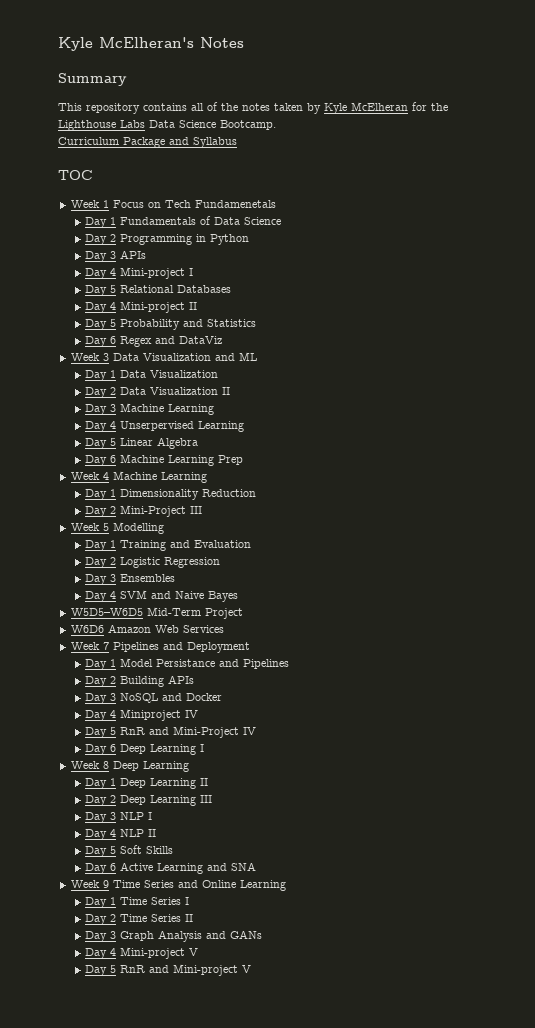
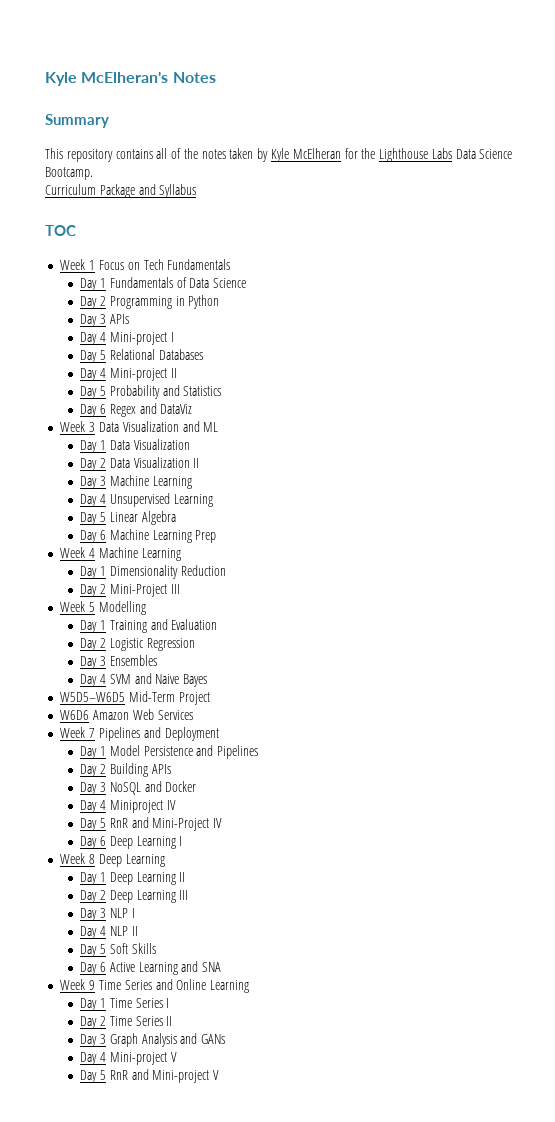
[194,200,276,208] Fundamenetals -> [167,259,231,270] Fundamentals
[120,421,195,431] Unserpervised -> [109,493,170,507] Unsupervised
[156,659,216,667] Persistance -> [143,746,193,756] Persistence

